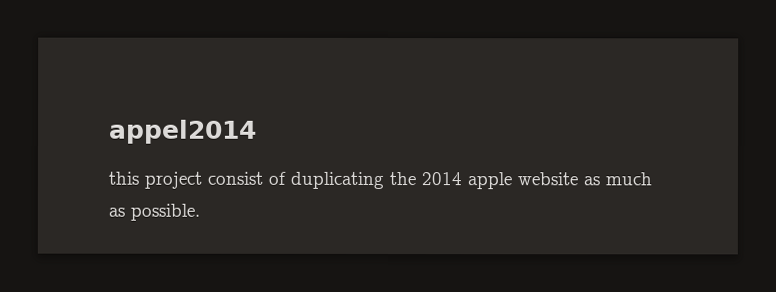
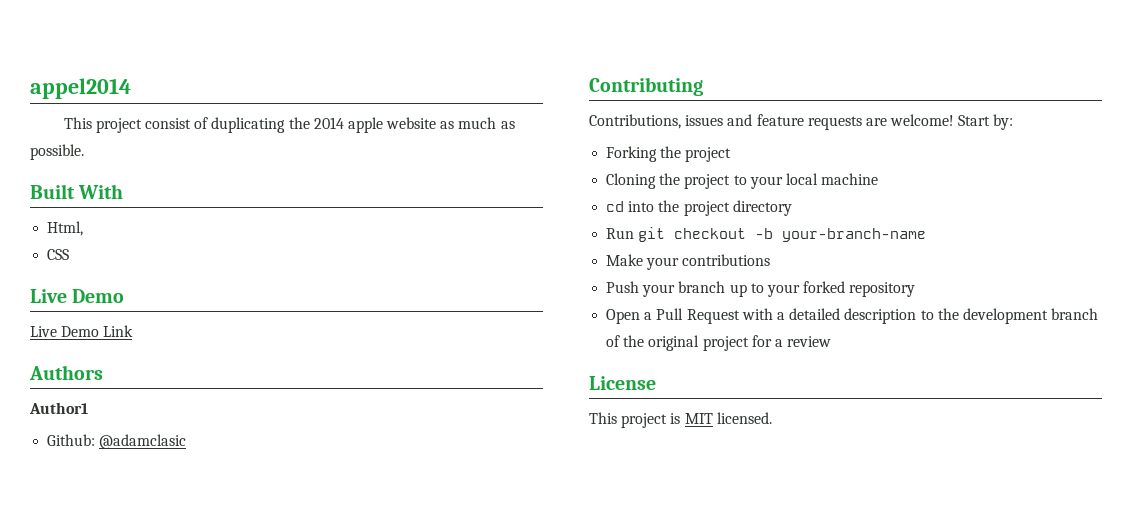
[108,171,139,185] this -> [63,117,92,129] This
(200, 212) none -> [30,184,124,199] [47,221,84,236] [47,249,70,260] [30,289,125,303] [30,325,134,337] [29,365,103,380] [29,402,88,414] [47,434,187,449] [589,77,703,96] [589,114,1014,130] [606,146,732,162] [606,173,879,189] [606,200,792,216] [606,227,927,242] [606,254,771,270] [606,281,916,297] [606,308,1099,324] [606,335,832,351] [589,376,656,390] [589,412,772,428] // Built With // Html, // CSS // Live Demo // Live Demo Link // Authors // Author1 // Github: @adamclasic // Contributing // Contributions, issues and feature requests are welcome! Start by: // Forking the project // Cloning the project to your local machine // cd into the project directory // Run git checkout -b your-branch-name // Make your contributions // Push your branch up to your forked repository // Open a Pull Request with a detailed description to the development branch of the original project for a review // License // This project is MIT licensed.

